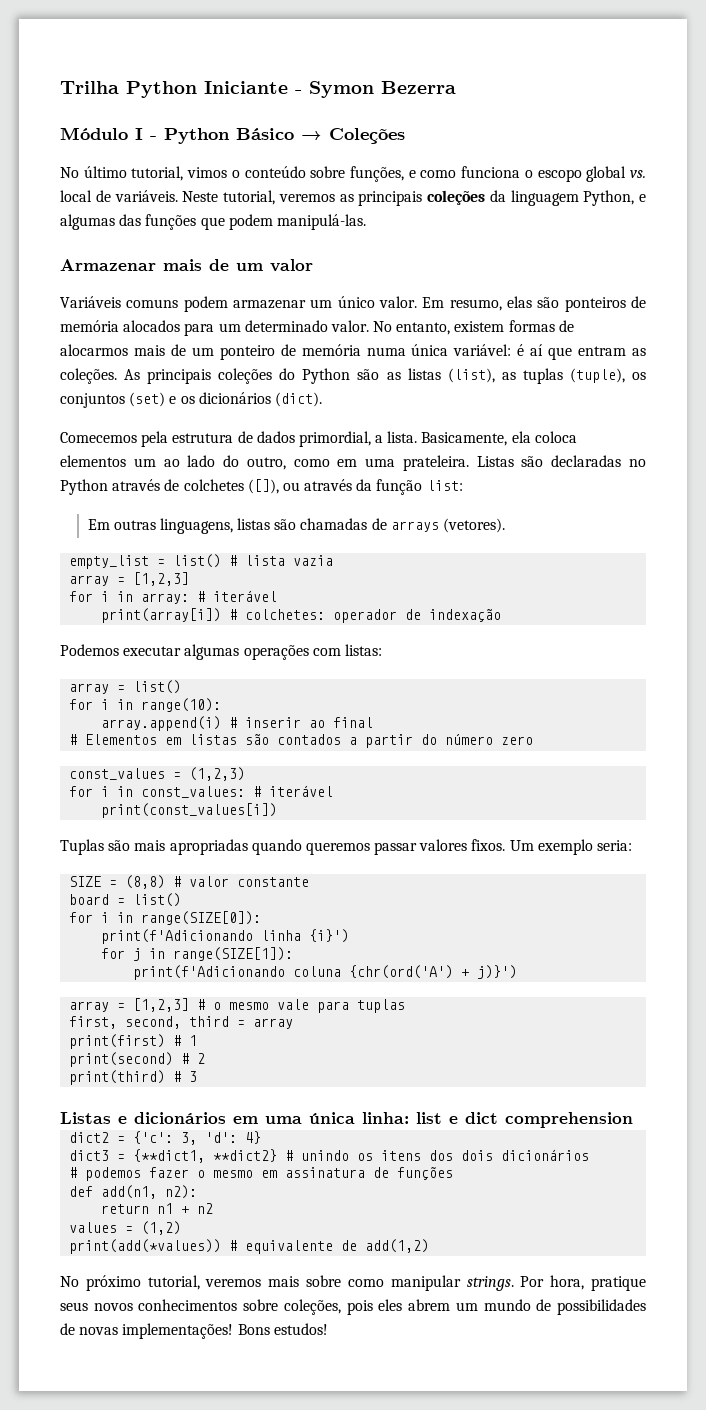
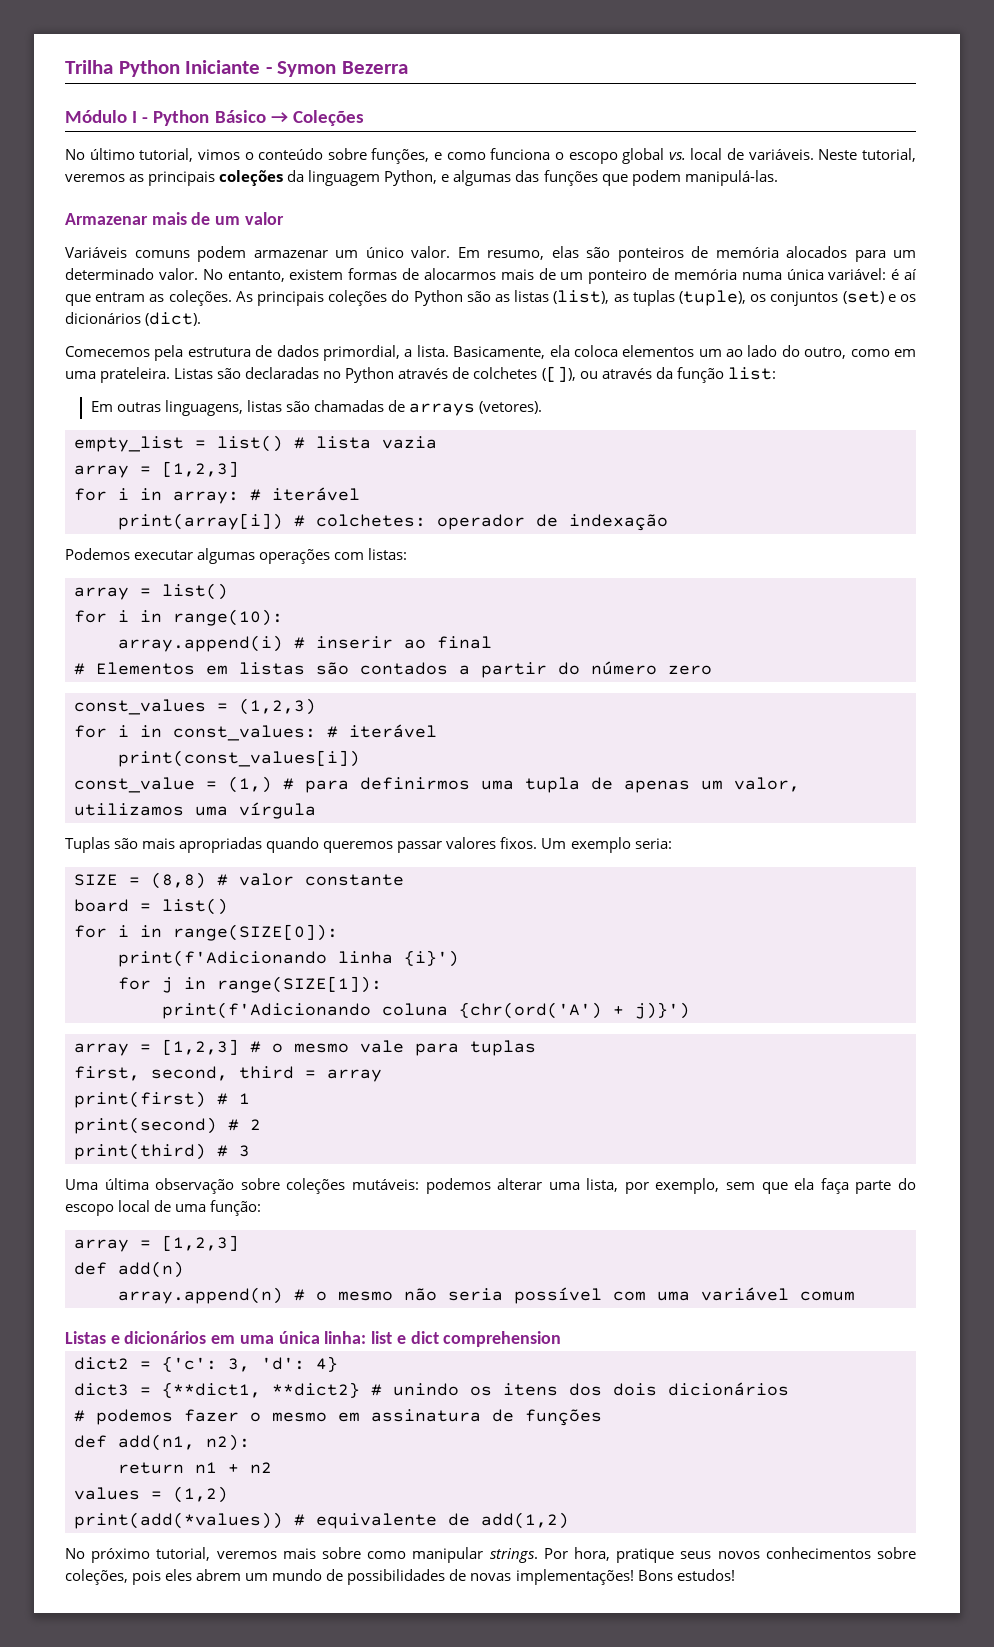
(278, 810) none -> [74,776,800,793] [74,802,316,819] // const_value = (1,) # para definirmos uma tupla de apenas um valor, utilizamos uma vírgula
(198, 1076) none -> [65,1178,917,1194] [65,1200,262,1216] [74,1235,239,1252] [74,1261,184,1278] [118,1287,855,1304] // Uma última observação sobre coleções mutáveis: podemos alterar uma lista, por exemplo, sem que ela faça parte do escopo local de uma função: // array = [1,2,3] // def add(n) // array.append(n) # o mesmo não seria possível com uma variável comum

